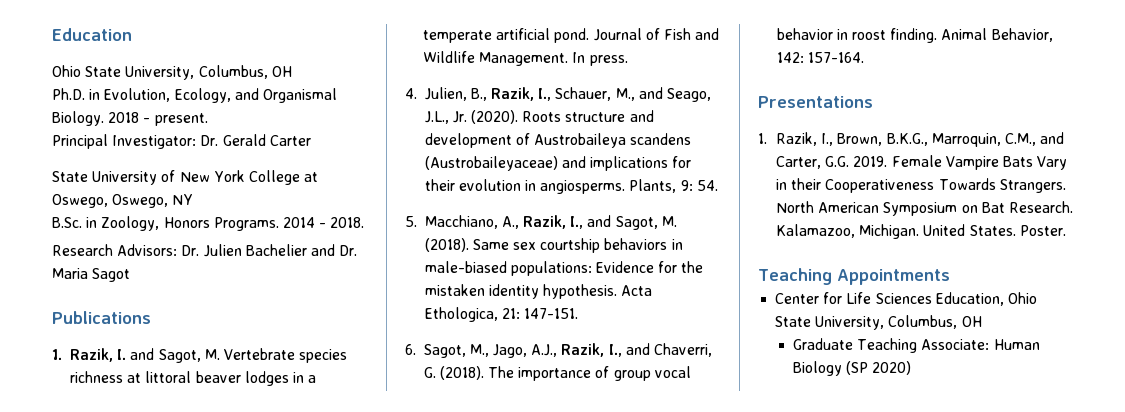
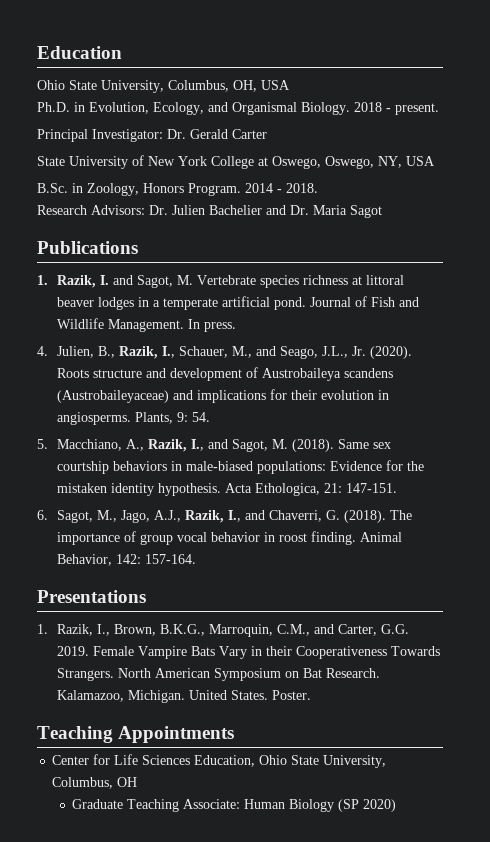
[271,66,292,77] OH -> [233,80,290,92] OH, USA
[172,194,194,205] NY -> [378,156,435,168] NY, USA
[213,217,279,231] Programs. -> [188,183,241,196] Program.

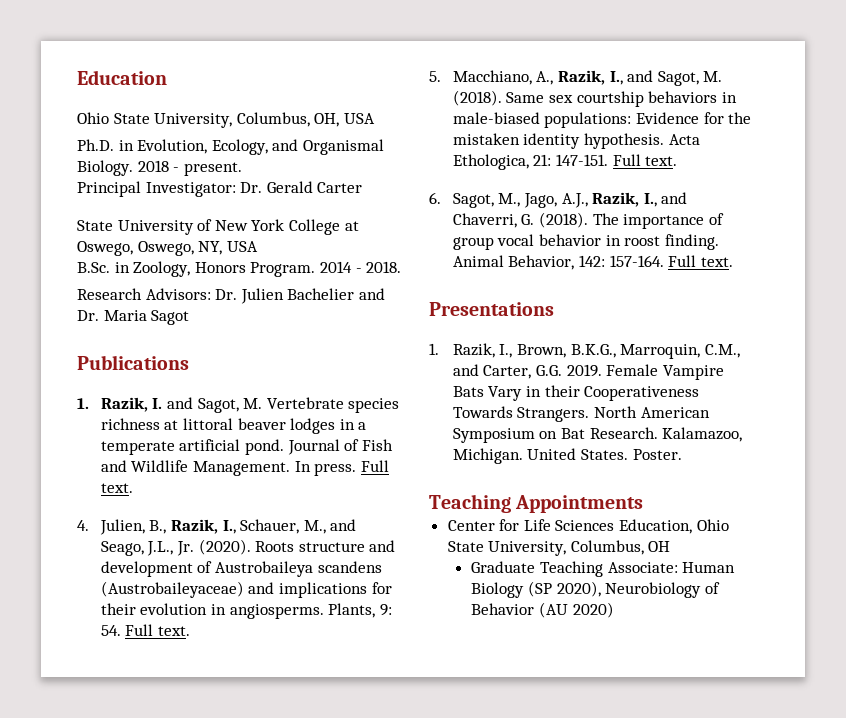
(236, 327) none -> [360,460,389,472] [100,483,133,493] Full text.
(210, 417) none -> [125,624,190,636] Full text.
(397, 488) none -> [612,154,678,166] Full text.
(196, 559) none -> [668,255,733,267] Full text.
(360, 805) none -> [556,581,720,598] [471,602,569,618] 2020), Neurobiology of Behavior (AU

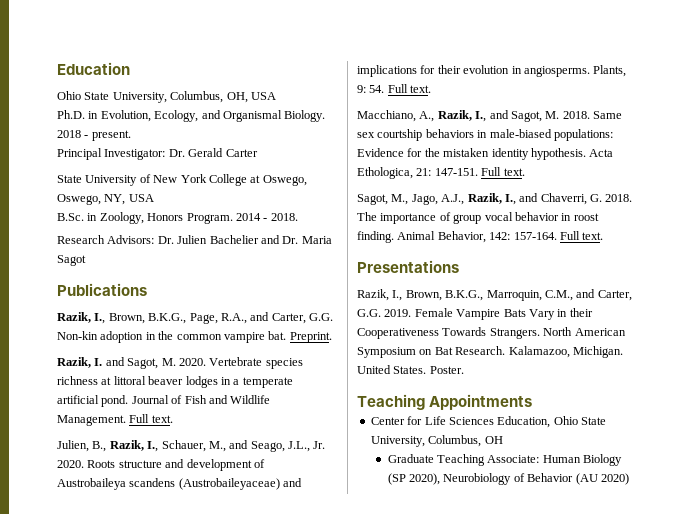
[77,398,89,409] 1. -> [57,312,333,324] [57,331,332,343] Razik, I., Brown, B.K.G., Page, R.A., and Carter, G.G. Non-kin adoption in the common vampire bat. Preprint. //
(263, 403) none -> [178,358,206,366] 2020.
[294,460,389,476] [100,483,133,493] [77,520,89,531] In press. Full text. // 4. -> [129,414,173,423] Full text. //
[198,539,251,555] (2020). -> [57,460,84,468] 2020.
[429,71,441,82] 5. -> (432, 89) none
[452,90,502,106] (2018). -> [562,111,590,119] 2018.
[429,192,441,204] 6. -> (525, 172) none
[538,212,588,228] (2018). -> [605,194,633,202] 2018.
[429,343,439,355] 1. -> (459, 266) none

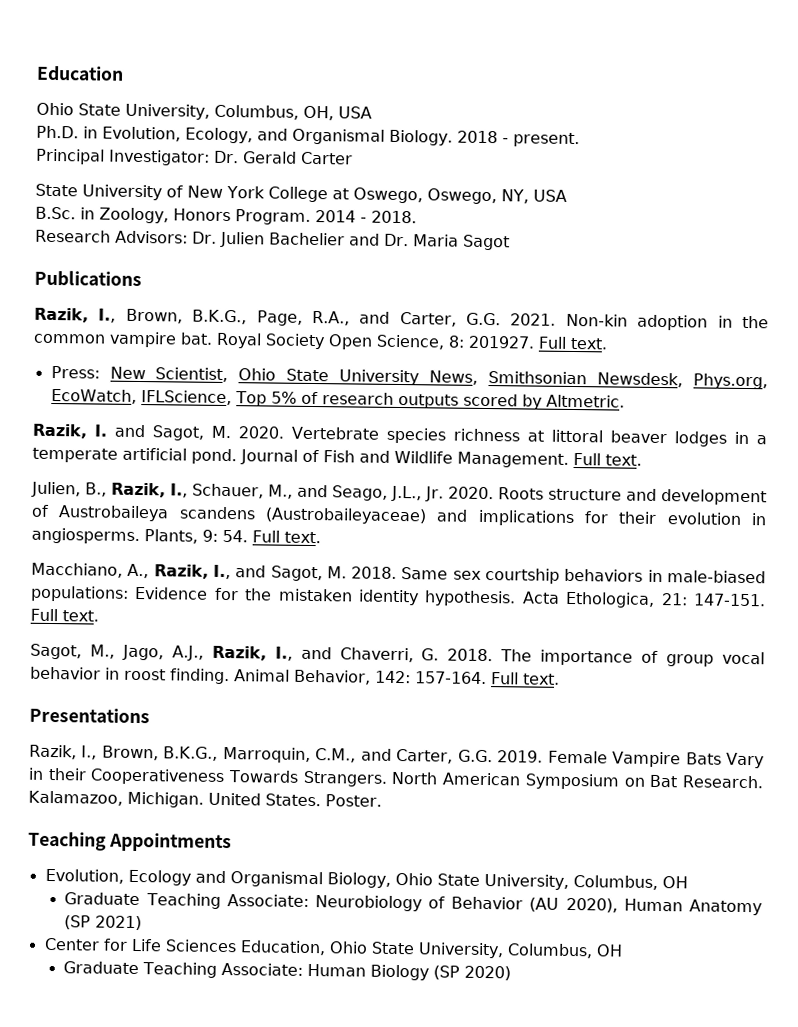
(333, 317) none -> [510,313,557,326] 2021.
[289,332,332,343] Preprint. -> [216,332,608,350] [50,365,768,390] [50,388,625,410] Royal Society Open Science, 8: 201927. Full text. // Press: New Scientist, Ohio State University News, Smithsonian Newsdesk, Phys.org, EcoWatch, IFLScience, Top 5% of research outputs scored by Altmetric.
(533, 402) none -> [44,868,688,891] [64,892,763,916] [64,915,143,931] // Evolution, Ecology and Organismal Biology, Ohio State University, Columbus, OH // Graduate Teaching Associate: Neurobiology of Behavior (AU 2020), Human Anatomy (SP 2021)
[409,473,598,485] 2020), Neurobiology of Behavior (AU -> (461, 972) none

